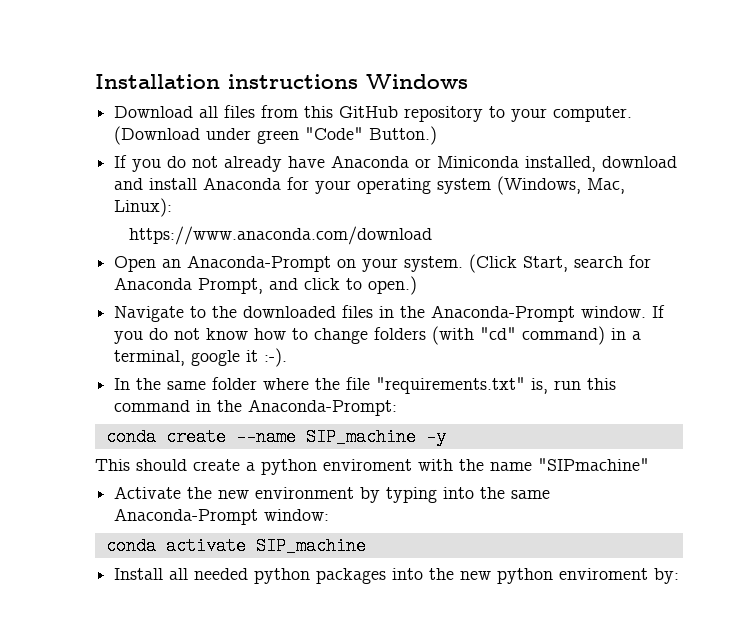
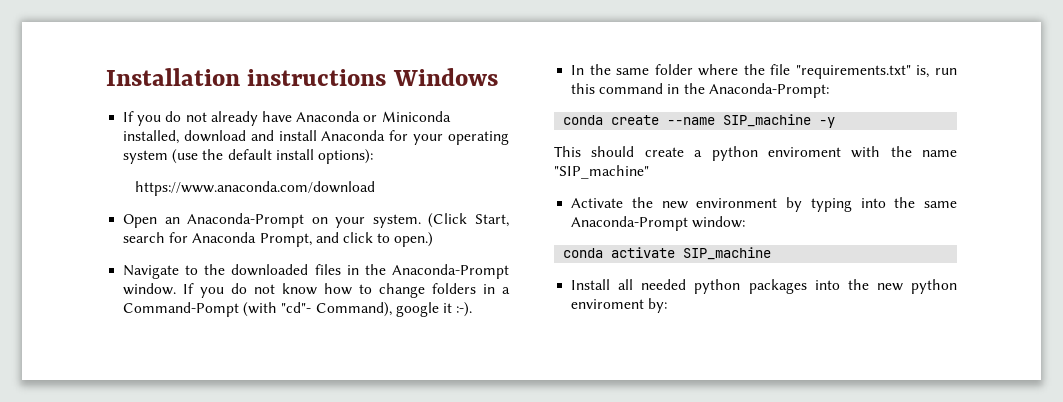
[114,105,633,122] [114,126,438,145] // Download all files from this GitHub repository to your computer. (Download under green "Code" Button.) -> (498, 77) none
[497,176,626,195] [114,198,173,217] (Windows, Mac, Linux): -> [172,149,373,164] (use the default install options):
[432,326,642,345] [114,350,186,366] (with "cd" command) in a terminal, -> [483,284,510,294] [123,302,392,317] in a Command-Pompt (with "cd"- Command),
[538,458,649,471] "SIPmachine" -> [554,165,649,179] "SIP_machine"

